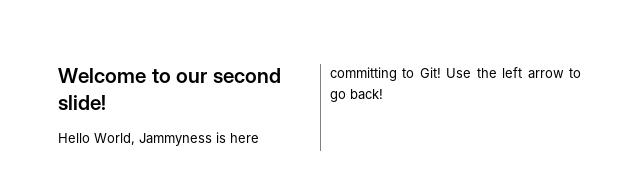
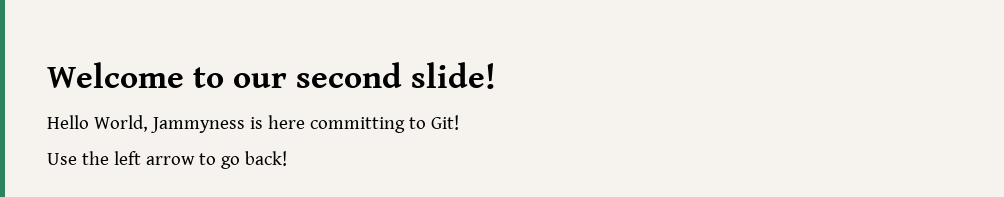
(441, 72) none -> (459, 122) //

